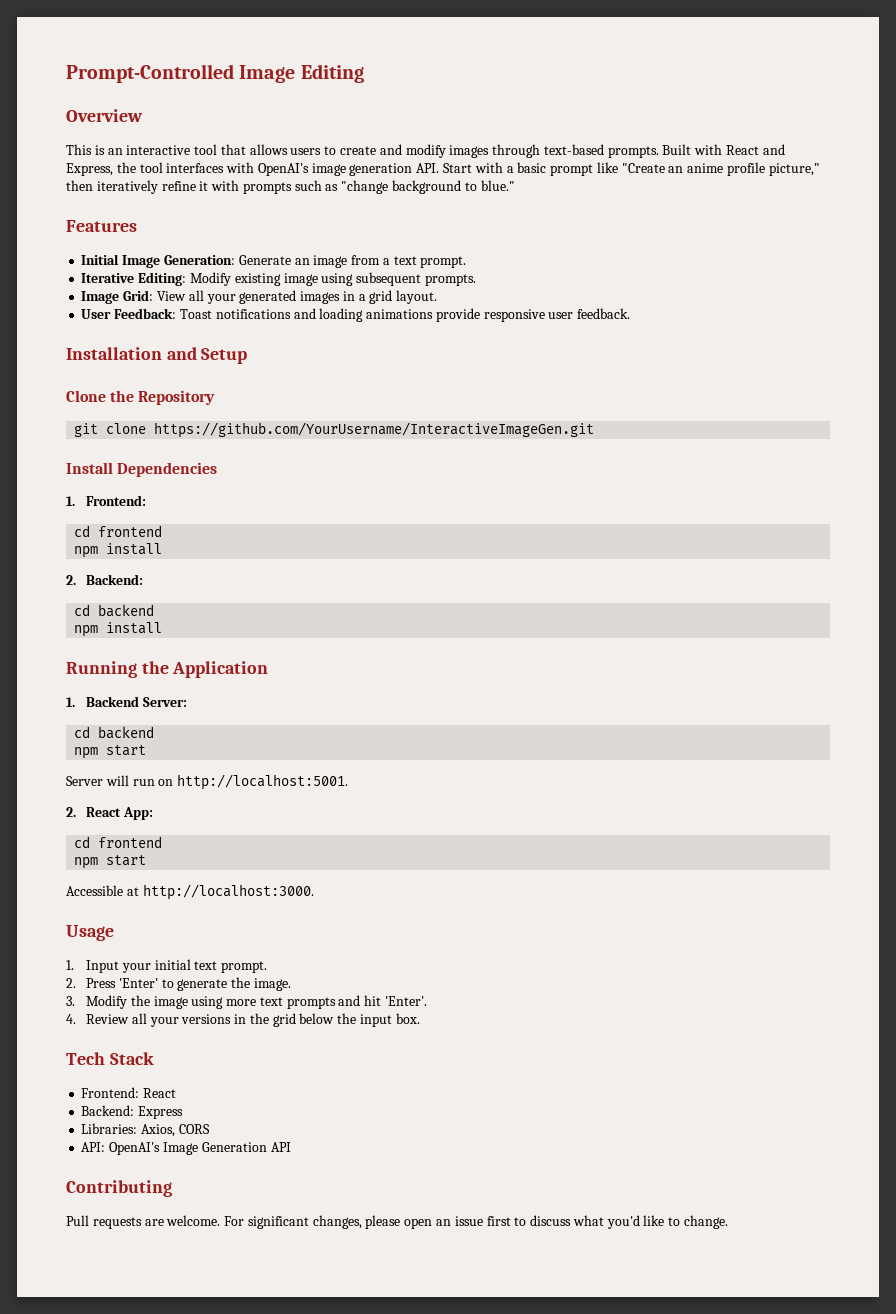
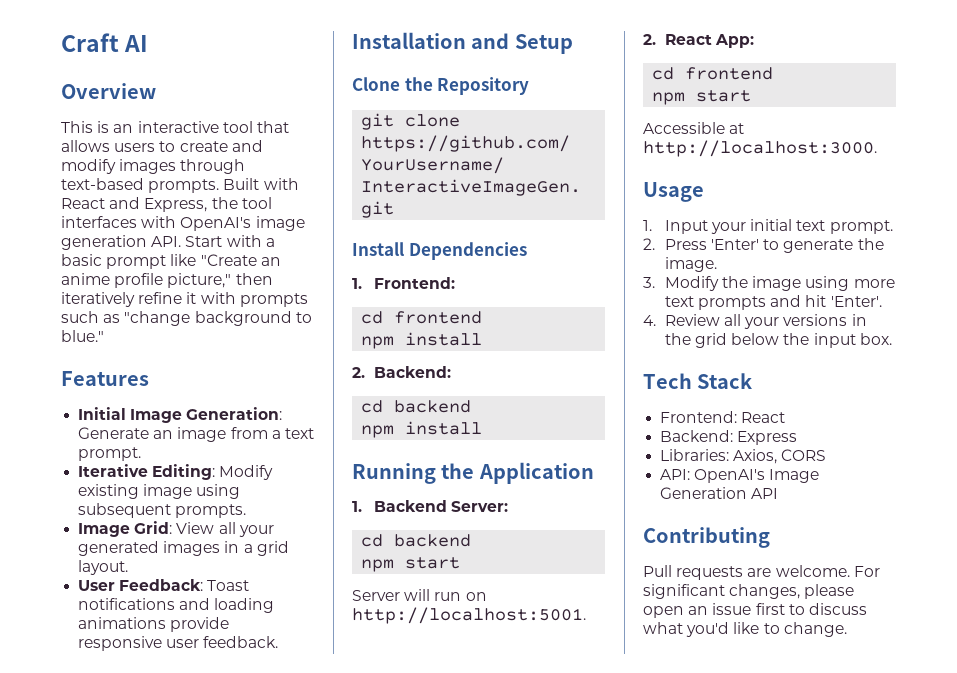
[66,64,364,83] Prompt-Controlled Image Editing -> [61,33,149,52] Craft AI

